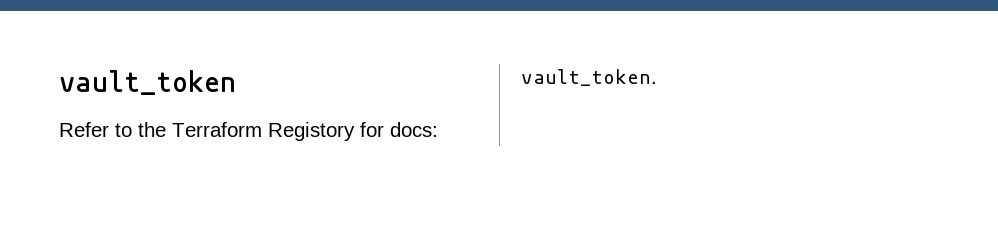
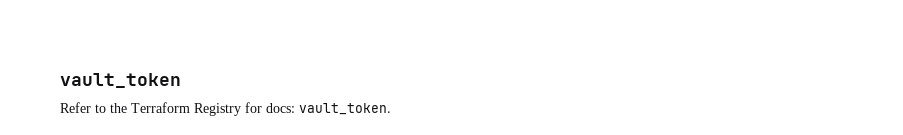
[268,122,355,141] Registory -> [194,103,241,116] Registry

